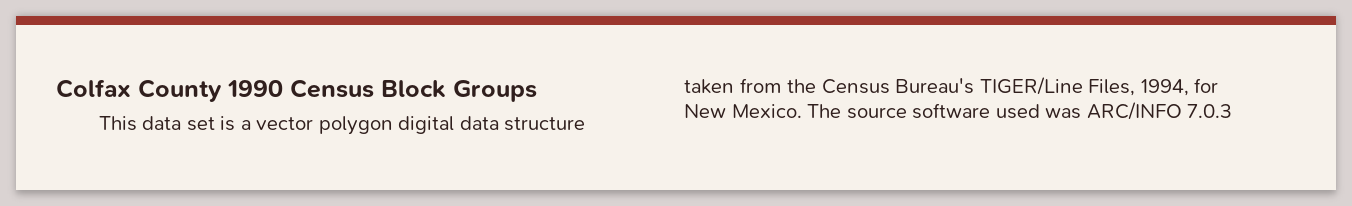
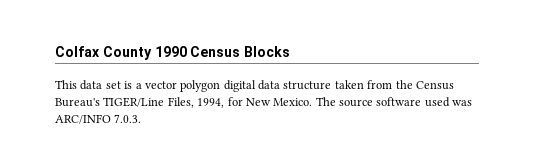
[381,80,537,102] Block Groups -> [244,46,291,57] Blocks
[1187,104,1233,118] 7.0.3 -> [114,114,142,123] 7.0.3.

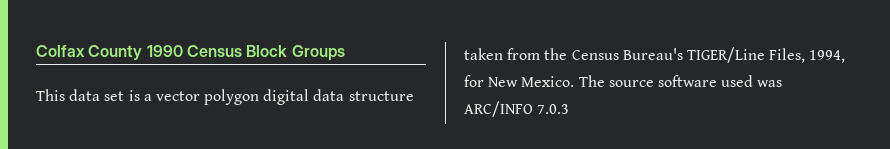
[244,46,291,57] Blocks -> [246,45,345,61] Block Groups
[114,114,142,123] 7.0.3. -> [537,104,570,114] 7.0.3

